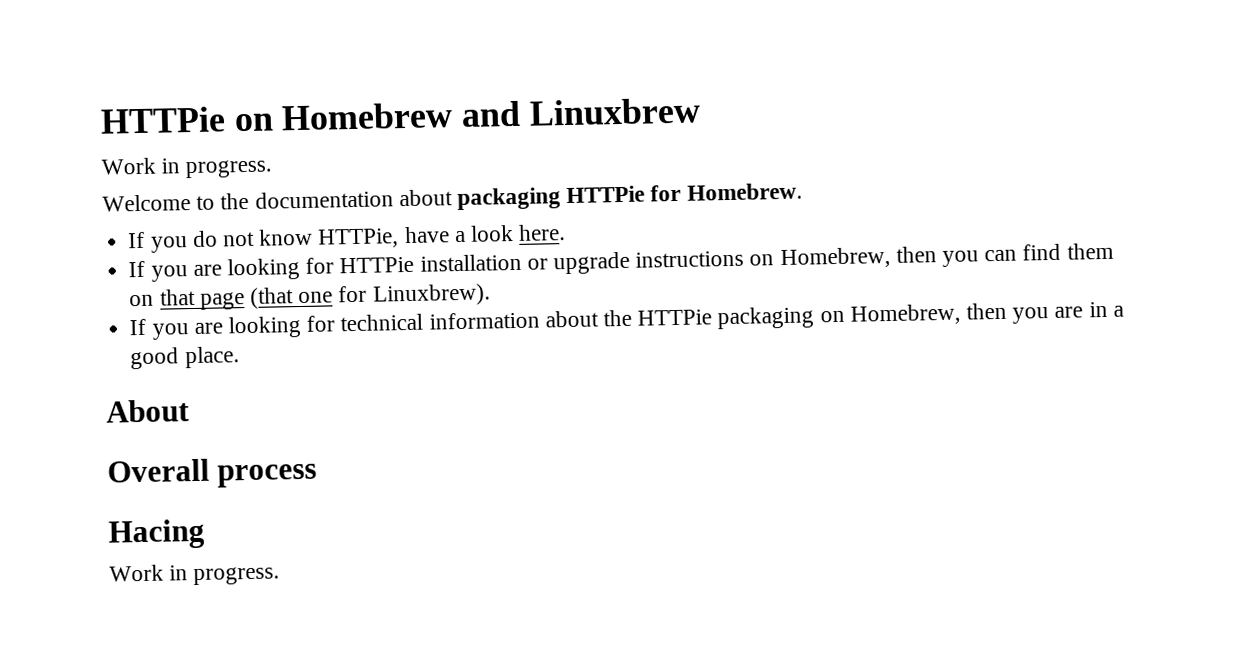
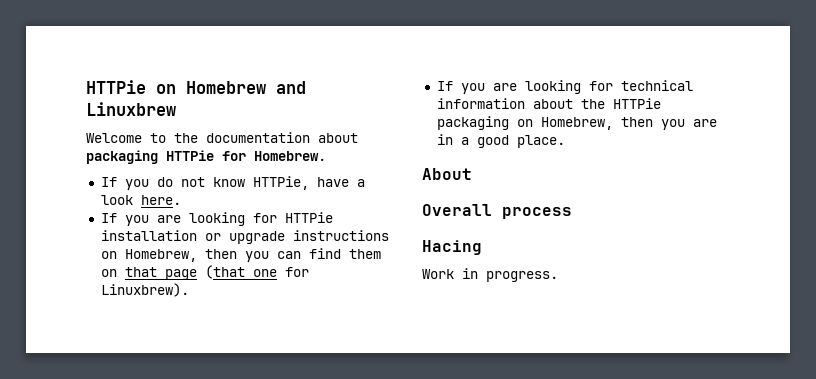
[101,157,273,179] // Work in progress. -> (176, 109) none

